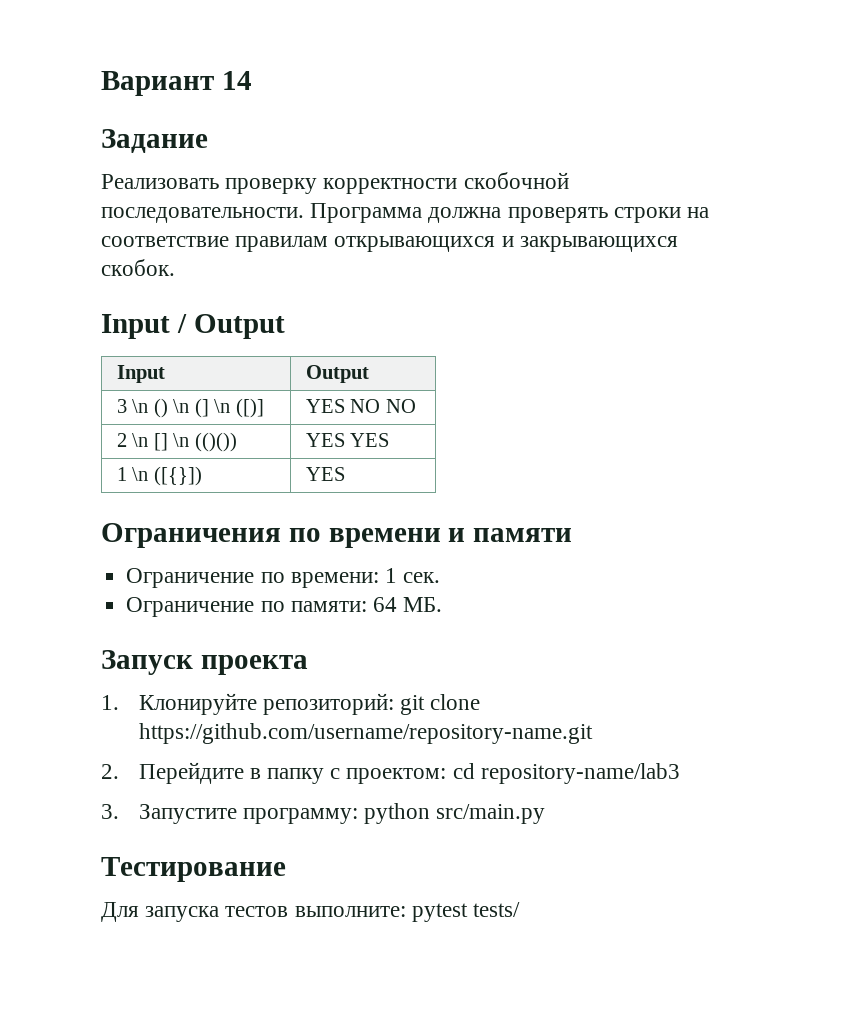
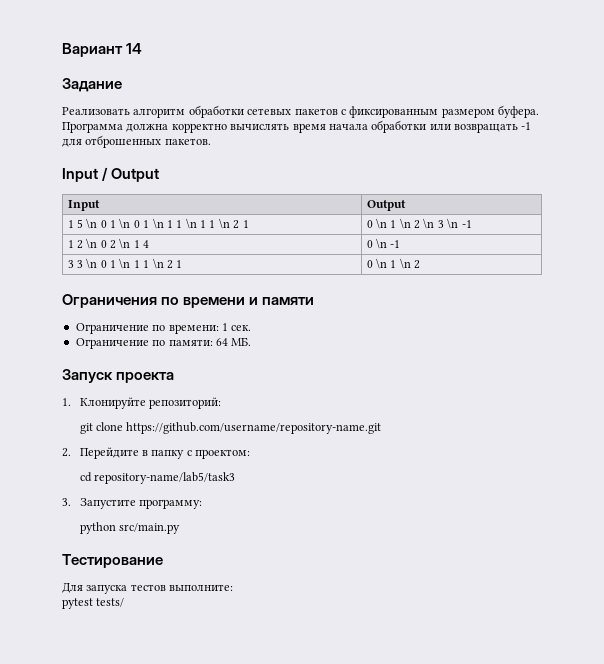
[225,172,569,194] [101,203,710,223] [101,236,678,252] [101,259,175,276] проверку корректности скобочной последовательности. Программа должна проверять строки на соответствие правилам открывающихся и закрывающихся скобок. -> [133,105,539,118] [62,120,532,133] [62,135,211,148] алгоритм обработки сетевых пакетов с фиксированным размером буфера. Программа должна корректно вычислять время начала обработки или возвращать -1 для отброшенных пакетов.
[116,398,264,418] [305,399,416,413] [116,432,237,452] [305,433,390,447] [116,466,202,486] [305,467,345,481] 3 \n () \n (] \n ([)] | YES NO NO // 2 \n [] \n (()()) | YES YES // 1 \n ([{}]) | YES -> [67,218,249,229] [366,218,472,229] [67,238,150,249] [366,238,401,249] [67,258,183,269] [366,258,421,269] 1 5 \n 0 1 \n 0 1 \n 1 1 \n 1 1 \n 2 1 | 0 \n 1 \n 2 \n 3 \n -1 // 1 2 \n 0 2 \n 1 4 | 0 \n -1 // 3 3 \n 0 1 \n 1 1 \n 2 1 | 0 \n 1 \n 2
(394, 704) none -> (221, 403) //
[452,763,680,784] cd repository-name/lab3 -> [79,472,235,484] // cd repository-name/lab5/task3
(358, 816) none -> (202, 504) //
(406, 911) none -> (234, 587) //

